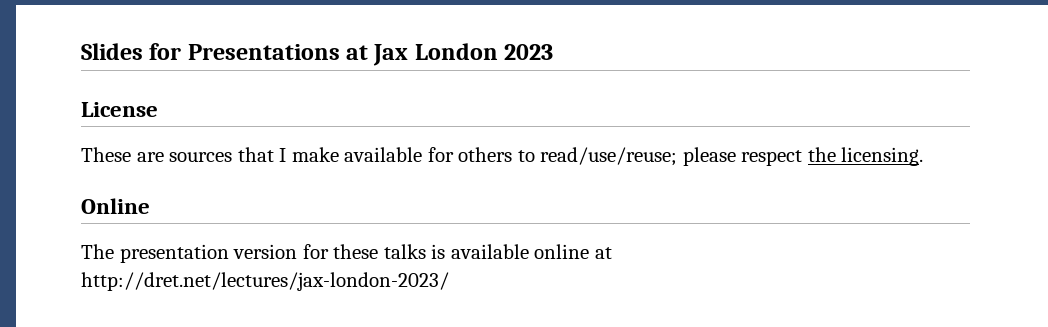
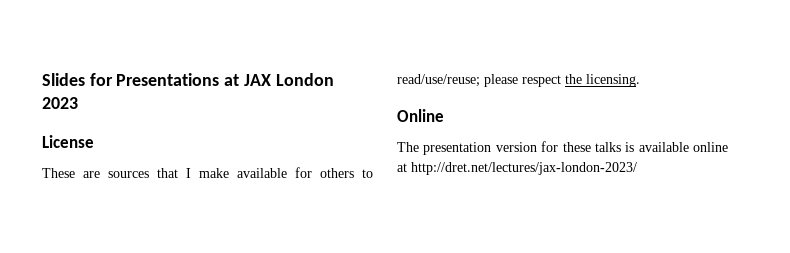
[373,44,409,66] Jax -> [243,74,271,86] JAX

